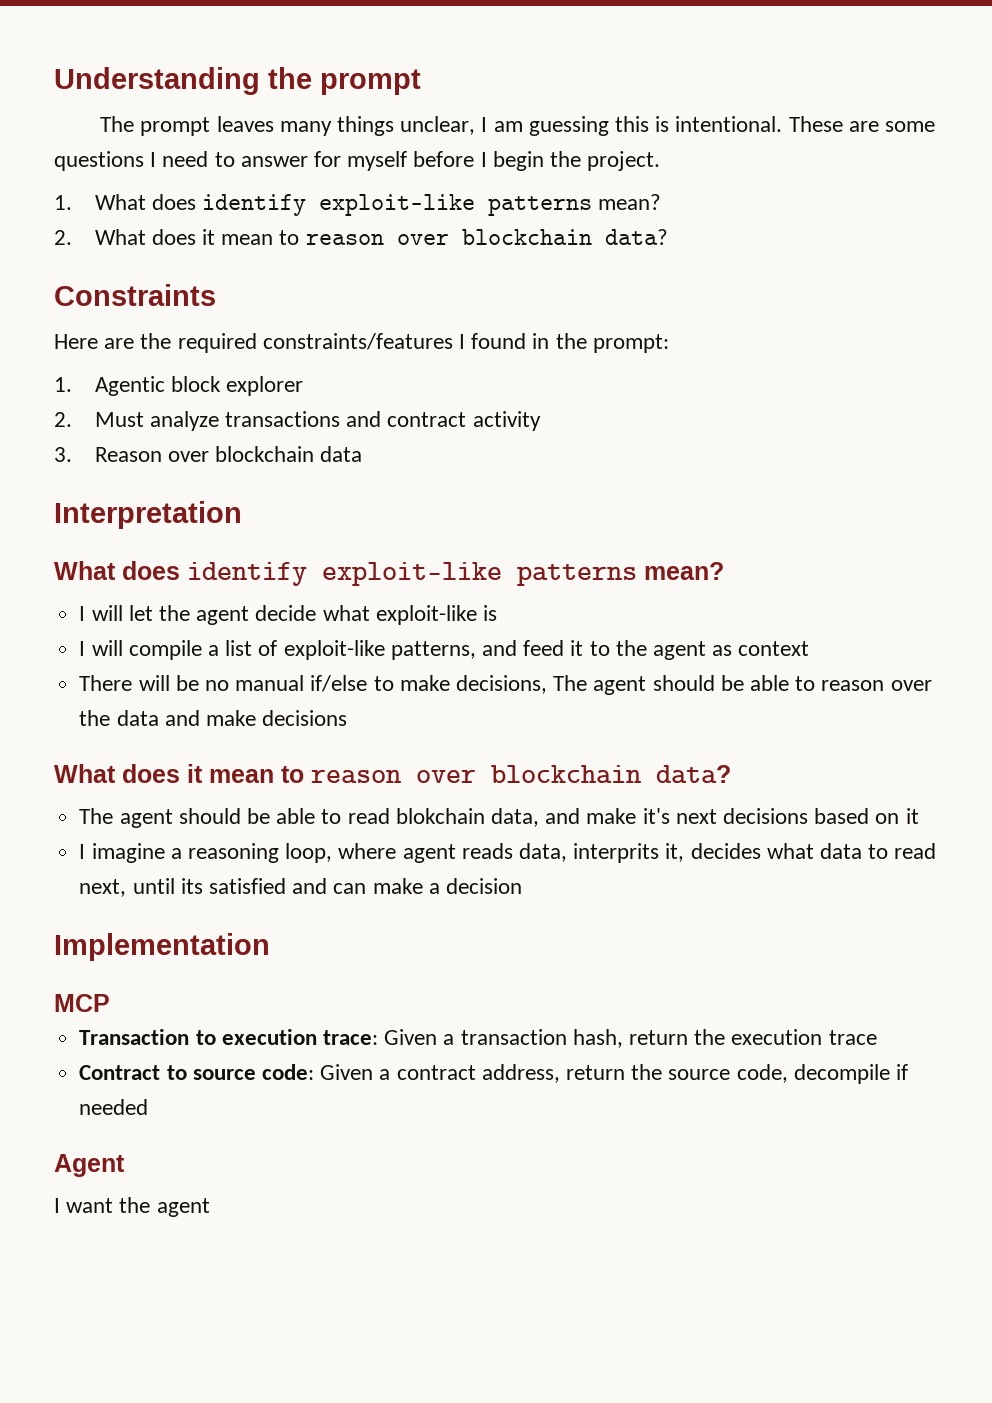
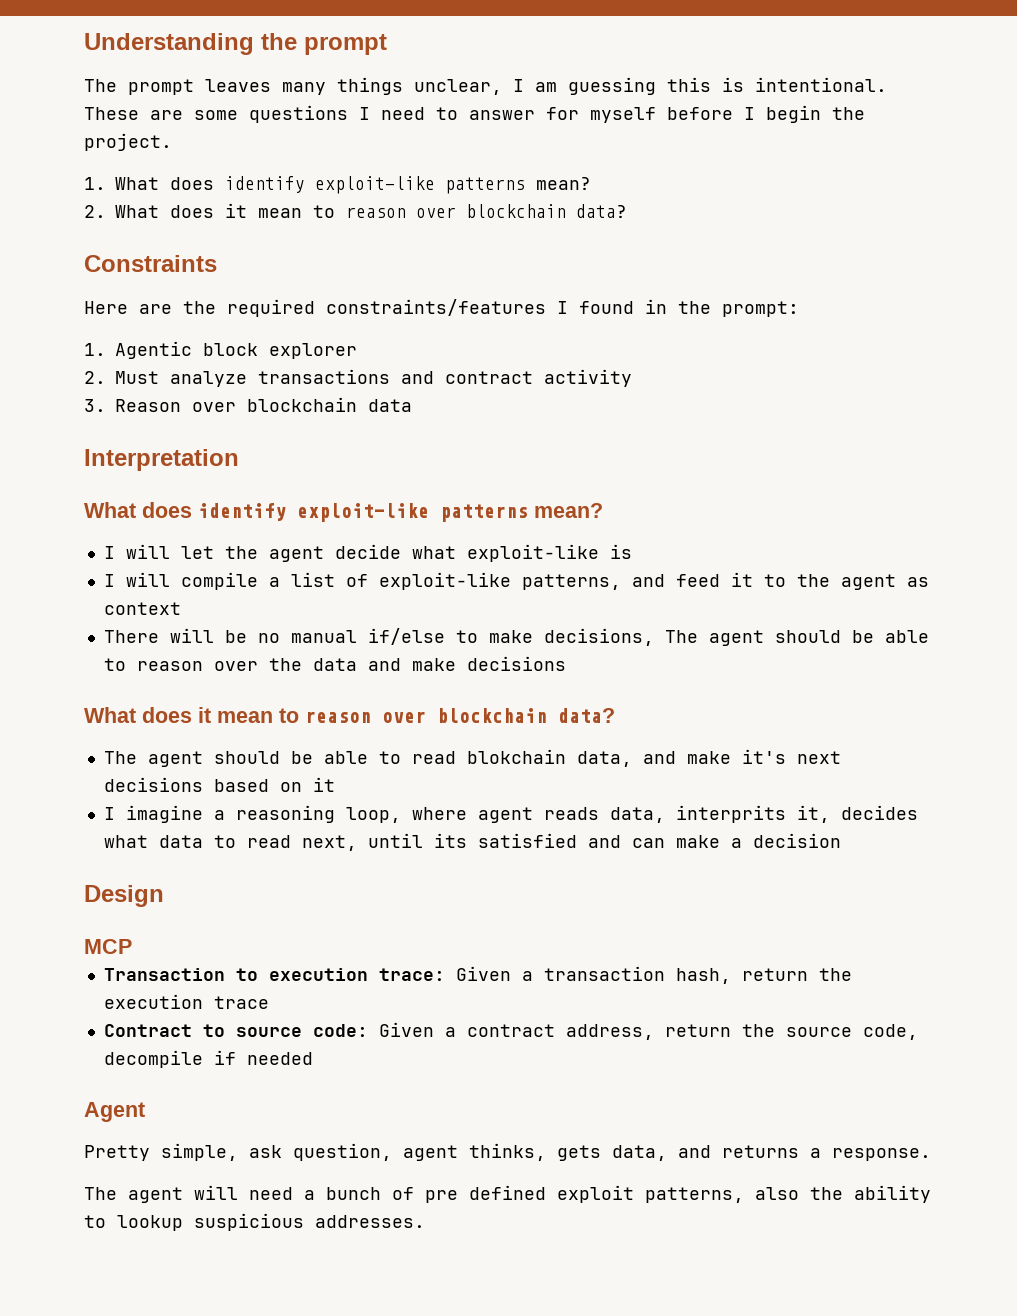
[54,933,270,961] Implementation -> [84,885,164,907] Design
[54,1197,210,1217] I want the agent -> [84,1143,931,1161] [84,1185,931,1203] [84,1213,425,1231] Pretty simple, ask question, agent thinks, gets data, and returns a response. // The agent will need a bunch of pre defined exploit patterns, also the ability to lookup suspicious addresses.

